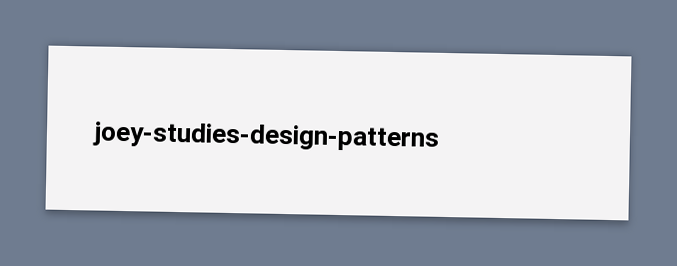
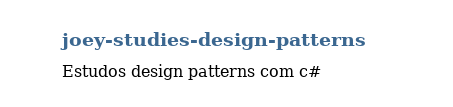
(440, 136) none -> [62,64,321,80] // Estudos design patterns com c#

